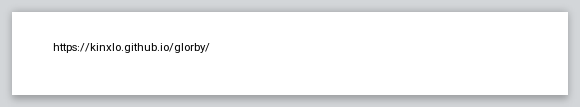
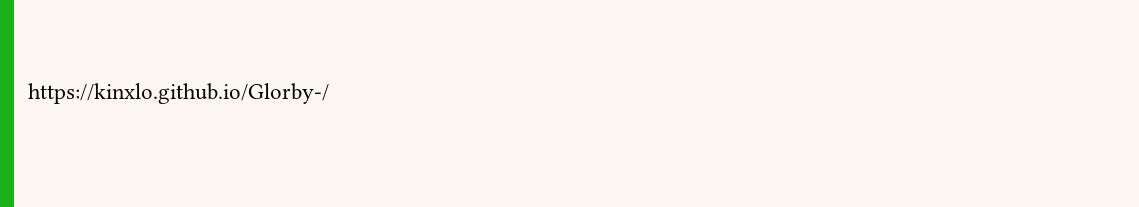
[53,43,210,53] https://kinxlo.github.io/glorby/ -> [28,83,329,104] https://kinxlo.github.io/Glorby-/

